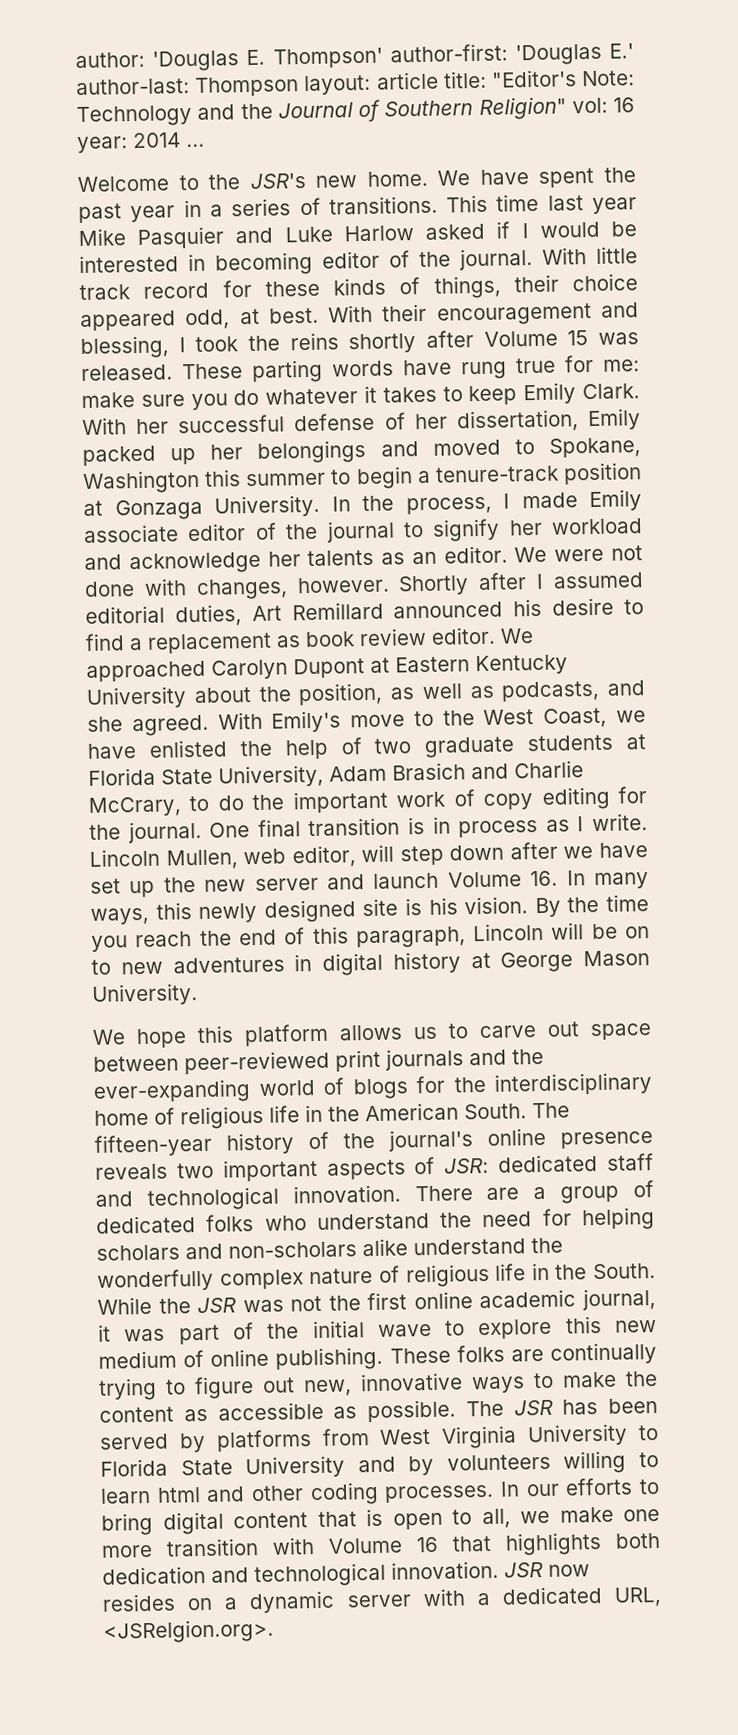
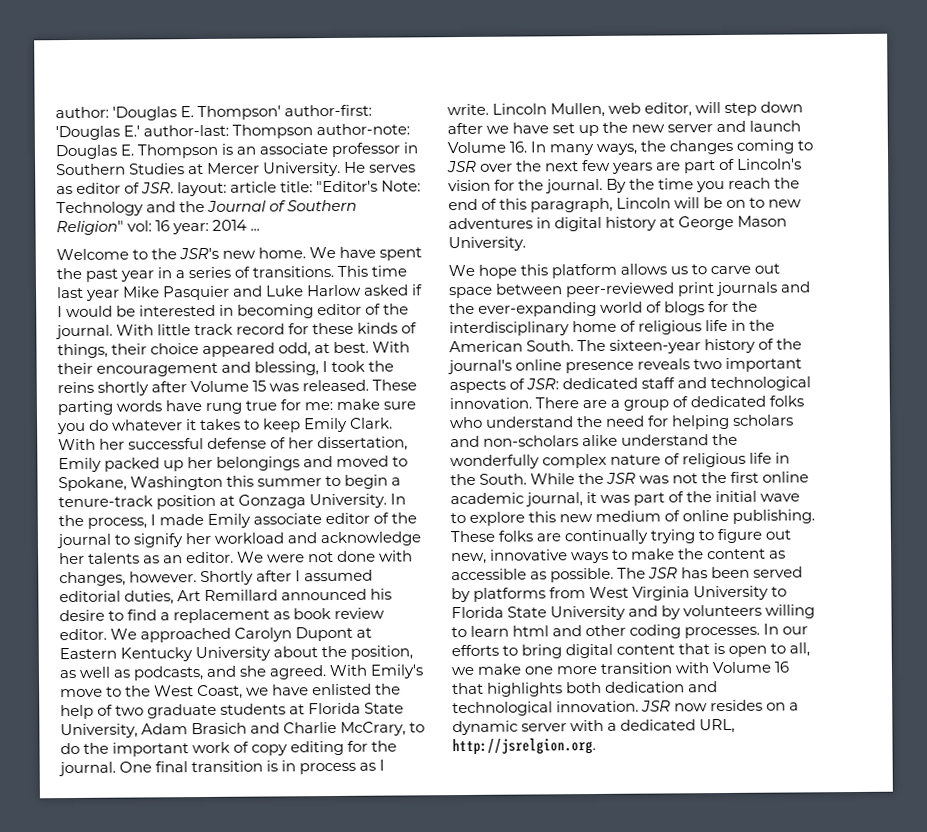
(300, 86) none -> [316,123,411,136] [55,142,419,160] [56,161,417,177] [56,182,175,195] author-note: Douglas E. Thompson is an associate professor in Southern Studies at Mercer University. He serves as editor of JSR.
[155,896,529,924] this newly designed site is his vision. -> [640,139,814,155] [447,158,803,174] [448,178,604,194] the changes coming to JSR over the next few years are part of Lincoln's vision for the journal.
[94,1133,213,1157] fifteen-year -> [609,339,702,354] sixteen-year
[103,1618,274,1644] <JSRelgion.org>. -> [452,737,596,756] http://jsrelgion.org.

